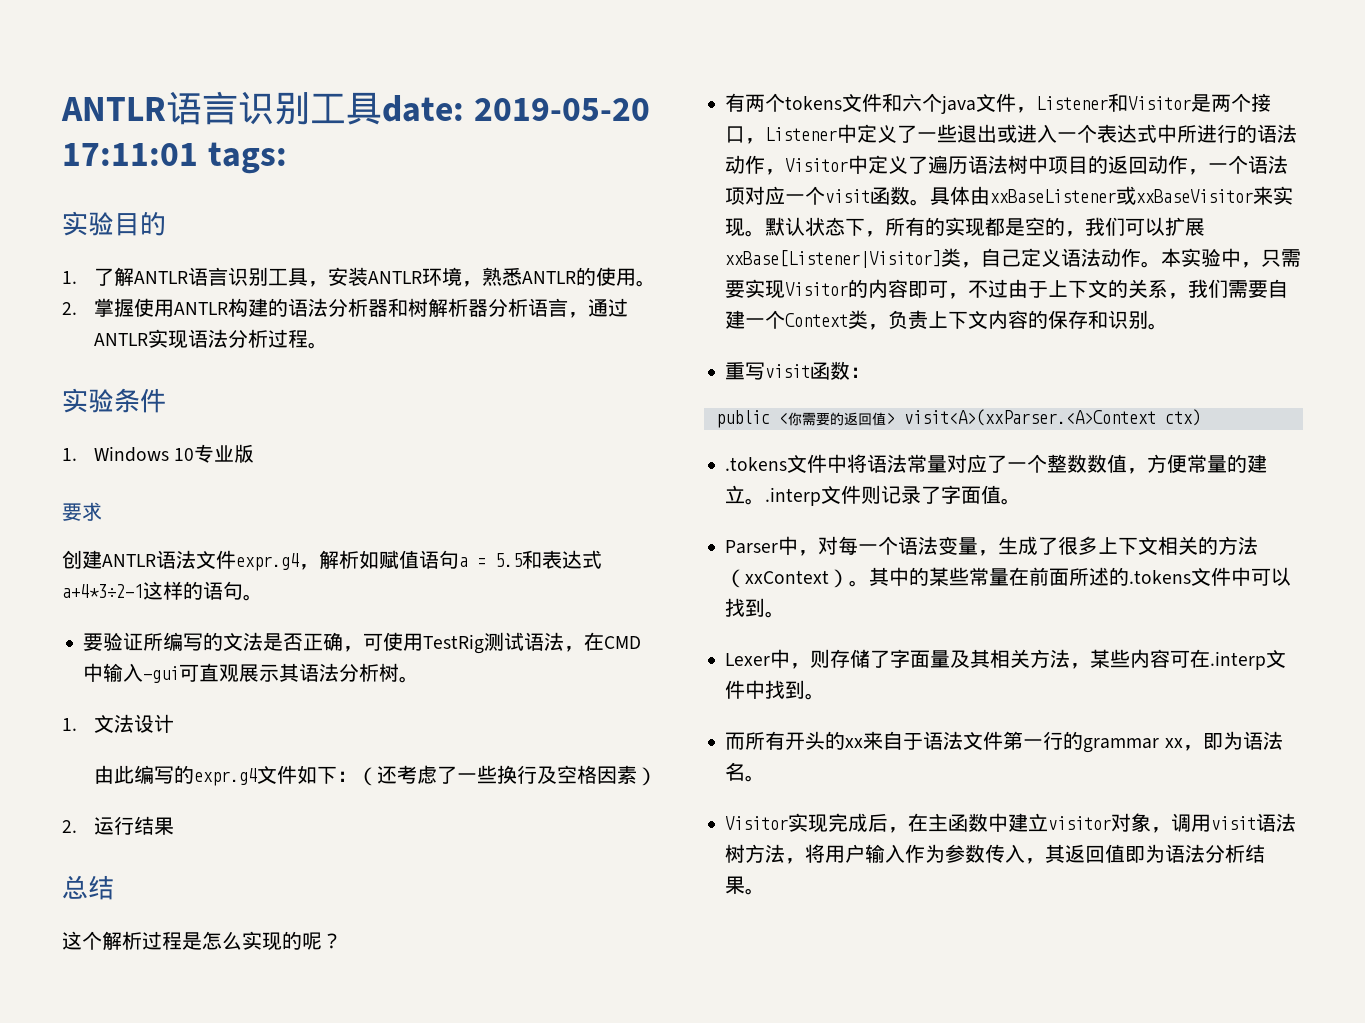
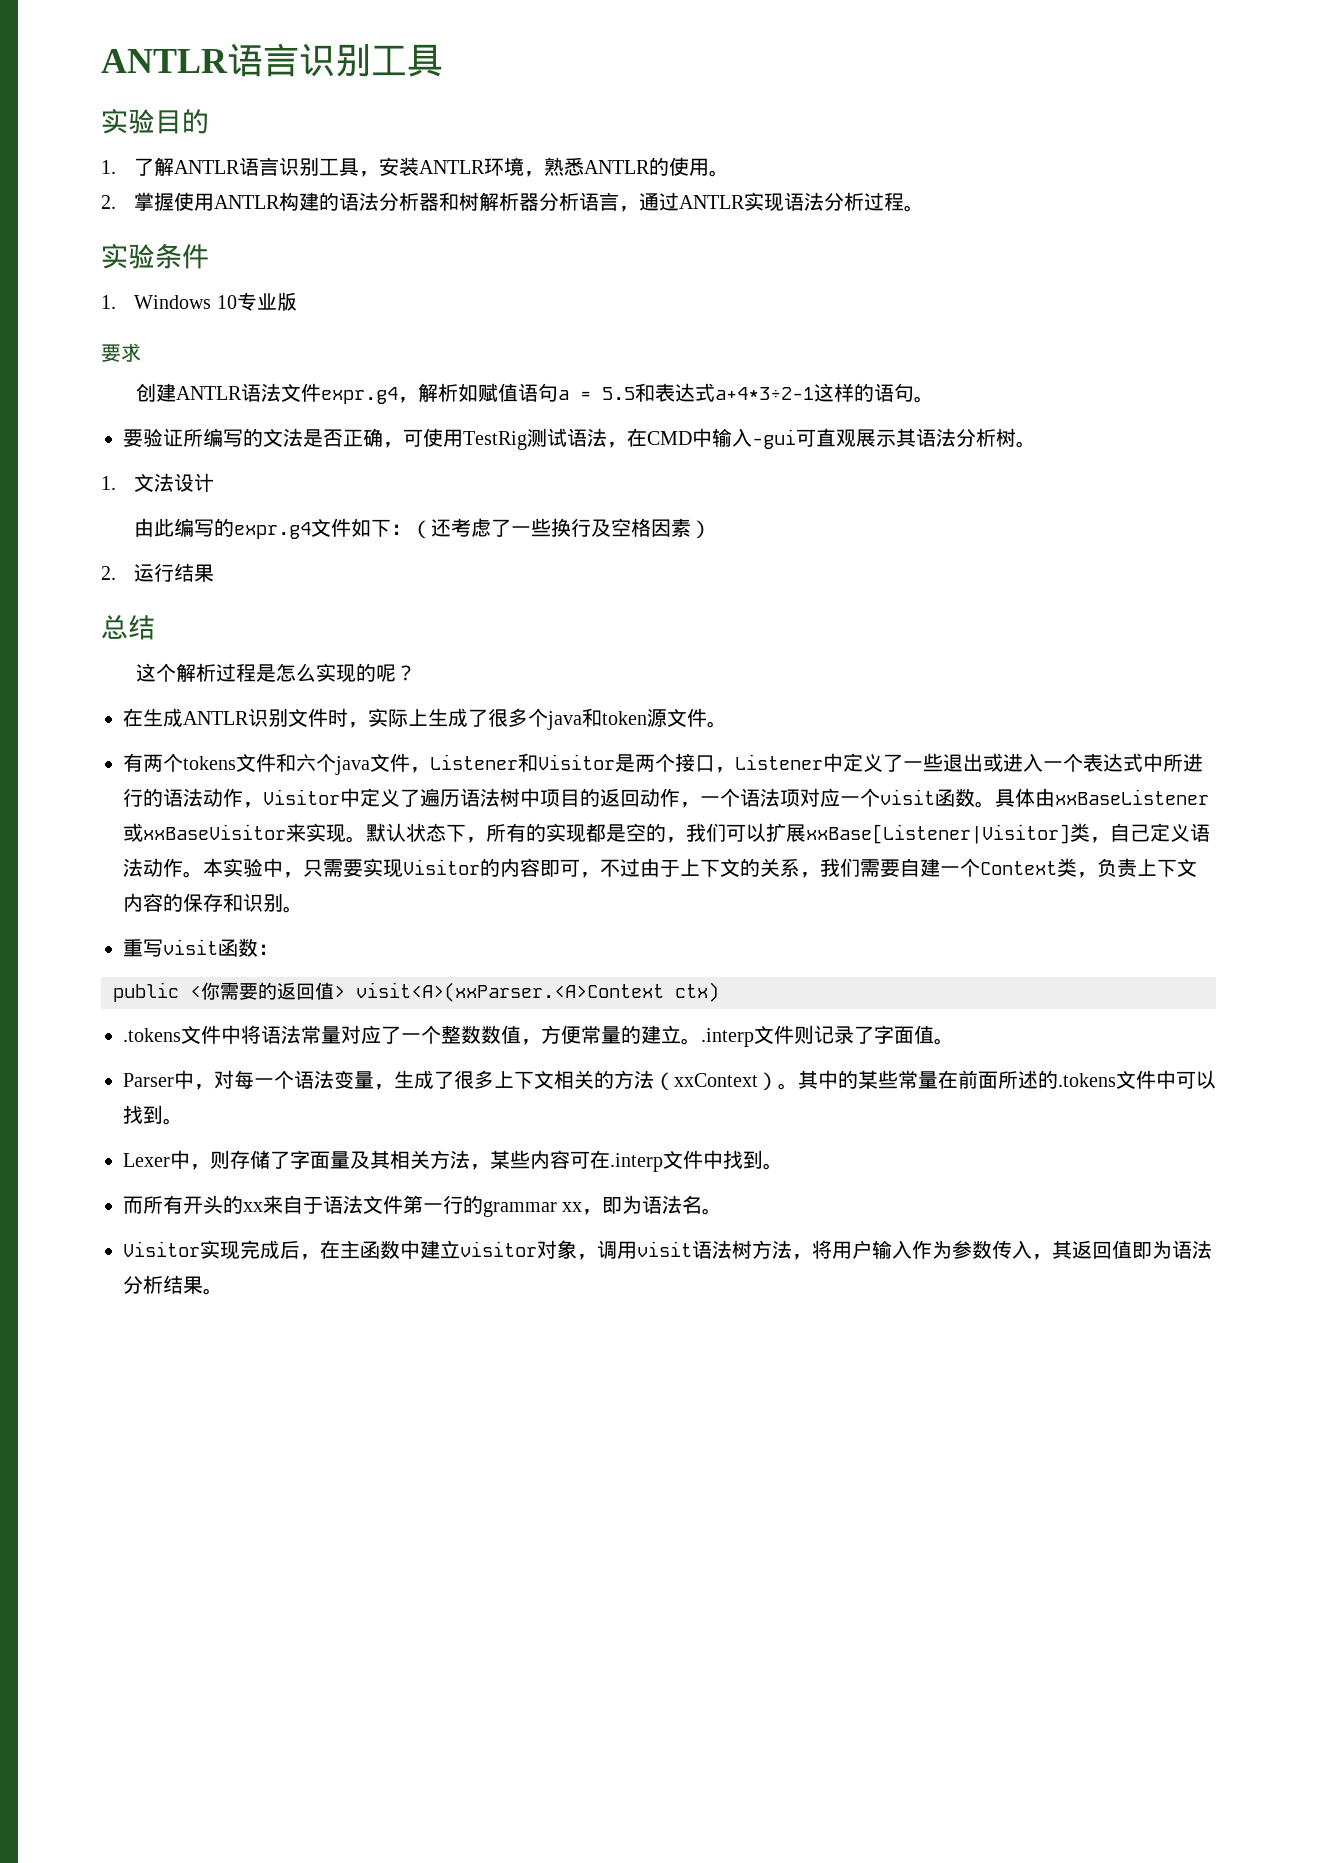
[61,91,650,125] [62,142,287,174] ANTLR语言识别工具date: 2019-05-20 17:11:01 tags: -> [101,43,443,77] ANTLR语言识别工具
(342, 941) none -> [123,708,727,730] // 在生成ANTLR识别文件时，实际上生成了很多个java和token源文件。

